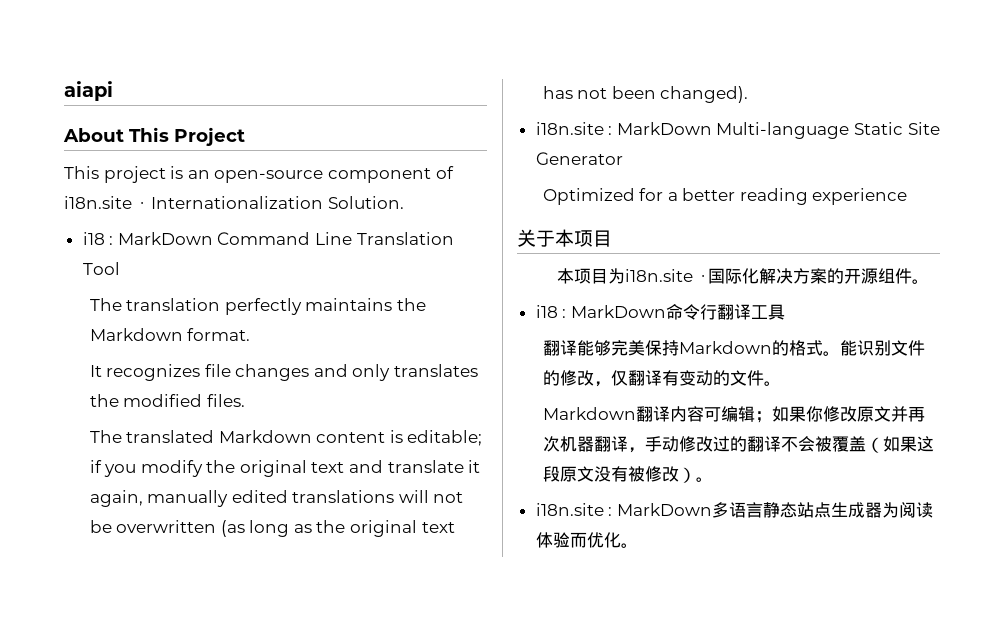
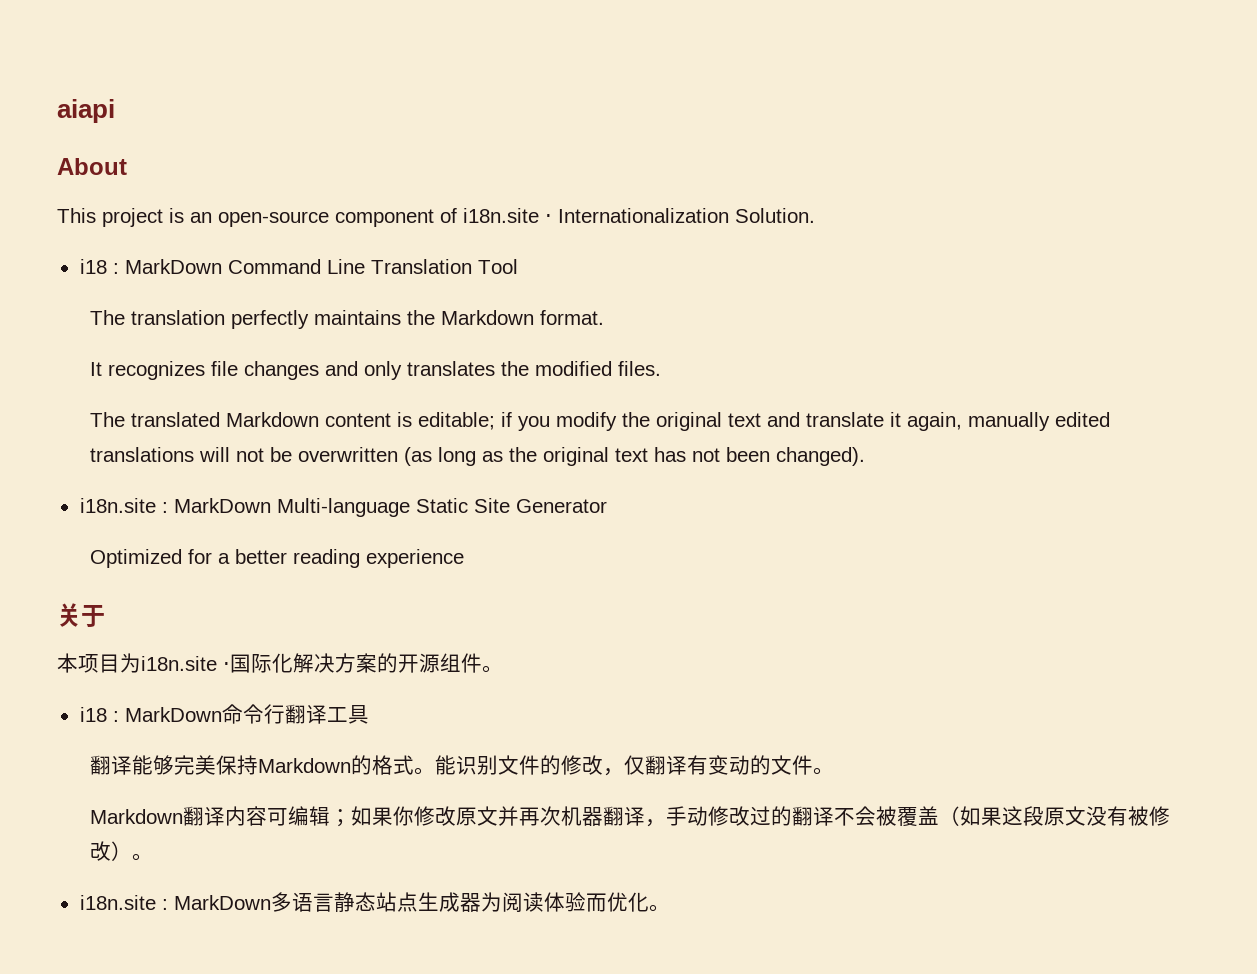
[129,127,245,146] This Project -> (127, 166) none
[555,229,612,247] 本项目 -> (105, 616) none

